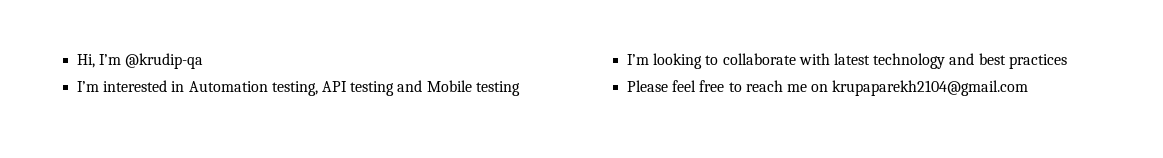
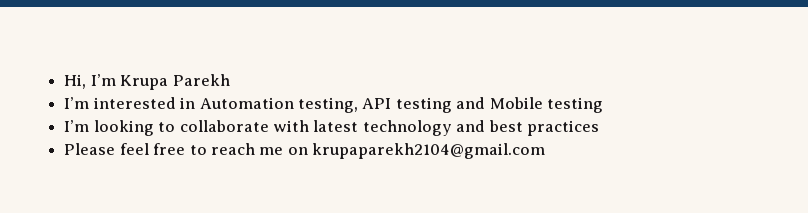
[125,53,204,69] @krudip-qa -> [120,74,230,90] Krupa Parekh

